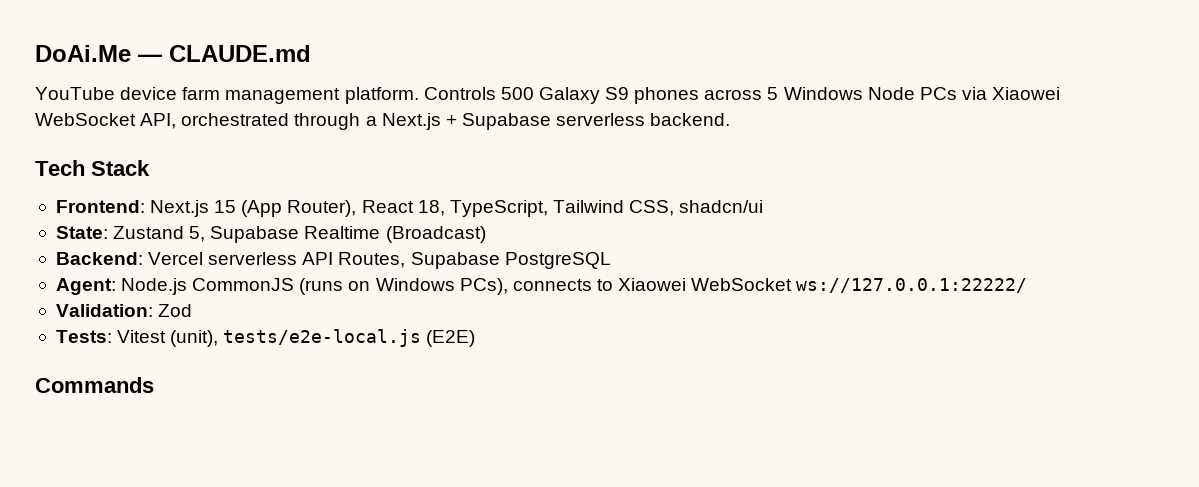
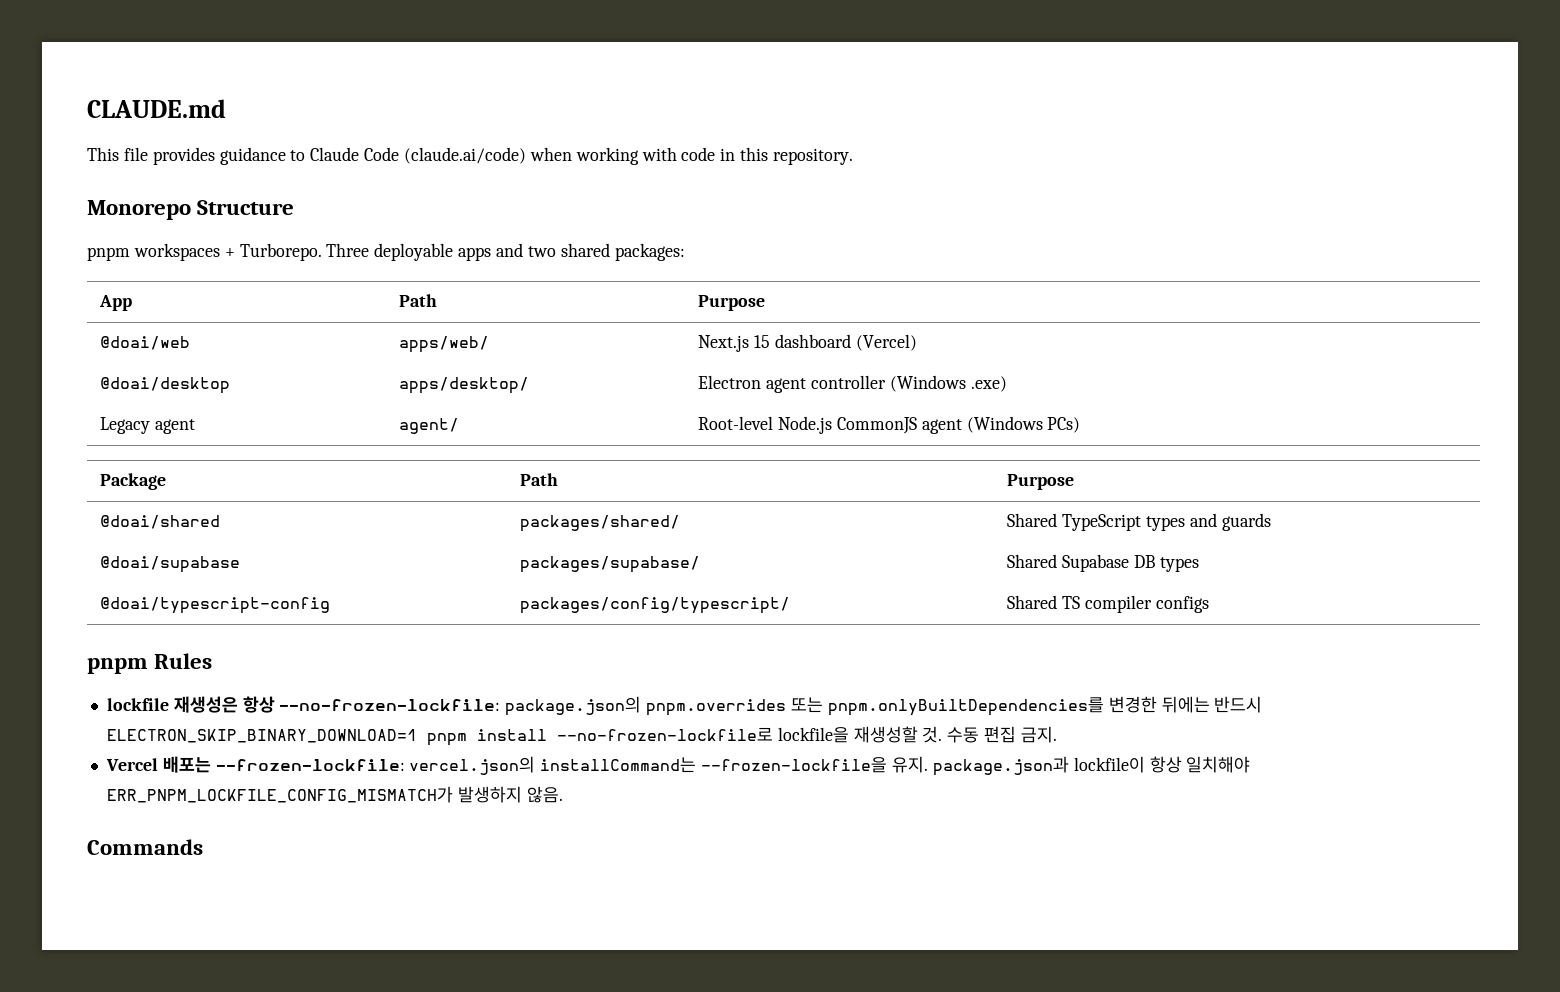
[35,45,162,62] DoAi.Me — -> (87, 108) none
[35,87,1061,104] [35,113,731,130] [35,160,150,176] [55,200,764,217] [55,226,486,243] [55,252,611,269] [55,278,1028,295] [55,304,193,317] [55,329,476,347] YouTube device farm management platform. Controls 500 Galaxy S9 phones across 5 Windows Node PCs via Xiaowei WebSocket API, orchestrated through a Next.js + Supabase serverless backend. // Tech Stack // Frontend: Next.js 15 (App Router), React 18, TypeScript, Tailwind CSS, shadcn/ui // State: Zustand 5, Supabase Realtime (Broadcast) // Backend: Vercel serverless API Routes, Supabase PostgreSQL // Agent: Node.js CommonJS (runs on Windows PCs), connects to Xiaowei WebSocket ws://127.0.0.1:22222/ // Validation: Zod // Tests: Vitest (unit), tests/e2e-local.js (E2E) -> [87,147,854,165] [87,200,295,220] [87,243,685,261] [99,295,133,311] [399,294,438,307] [698,295,766,311] [100,336,191,350] [399,336,490,353] [698,334,917,352] [100,377,231,394] [399,377,530,394] [698,375,1007,393] [100,417,196,434] [399,418,460,434] [698,416,1081,434] [100,473,167,490] [520,473,559,486] [1007,474,1075,490] [100,515,221,529] [520,515,681,532] [1007,513,1271,531] [100,556,241,573] [520,556,701,573] [1007,554,1199,572] [100,597,331,614] [520,597,791,614] [1007,595,1209,613] [87,653,213,674] [106,696,1263,716] [106,726,1057,746] [105,756,1251,776] [106,786,563,803] This file provides guidance to Claude Code (claude.ai/code) when working with code in this repository. // Monorepo Structure // pnpm workspaces + Turborepo. Three deployable apps and two shared packages: // App | Path | Purpose // @doai/web | apps/web/ | Next.js 15 dashboard (Vercel) // @doai/desktop | apps/desktop/ | Electron agent controller (Windows .exe) // Legacy agent | agent/ | Root-level Node.js CommonJS agent (Windows PCs) // Package | Path | Purpose // @doai/shared | packages/shared/ | Shared TypeScript types and guards // @doai/supabase | packages/supabase/ | Shared Supabase DB types // @doai/typescript-config | packages/config/typescript/ | Shared TS compiler configs // pnpm Rules // lockfile 재생성은 항상 --no-frozen-lockfile: package.json의 pnpm.overrides 또는 pnpm.onlyBuiltDependencies를 변경한 뒤에는 반드시 ELECTRON_SKIP_BINARY_DOWNLOAD=1 pnpm install --no-frozen-lockfile로 lockfile을 재생성할 것. 수동 편집 금지. // Vercel 배포는 --frozen-lockfile: vercel.json의 installCommand는 --frozen-lockfile을 유지. package.json과 lockfile이 항상 일치해야 ERR_PNPM_LOCKFILE_CONFIG_MISMATCH가 발생하지 않음.

